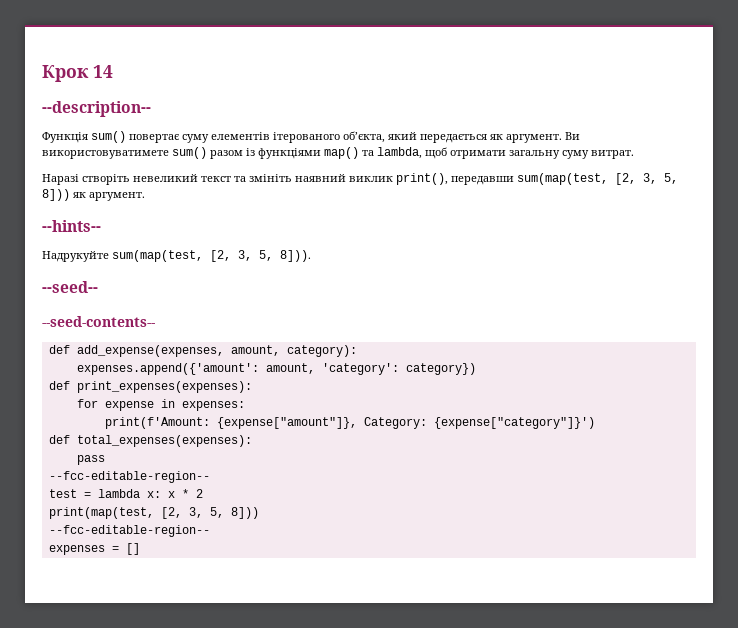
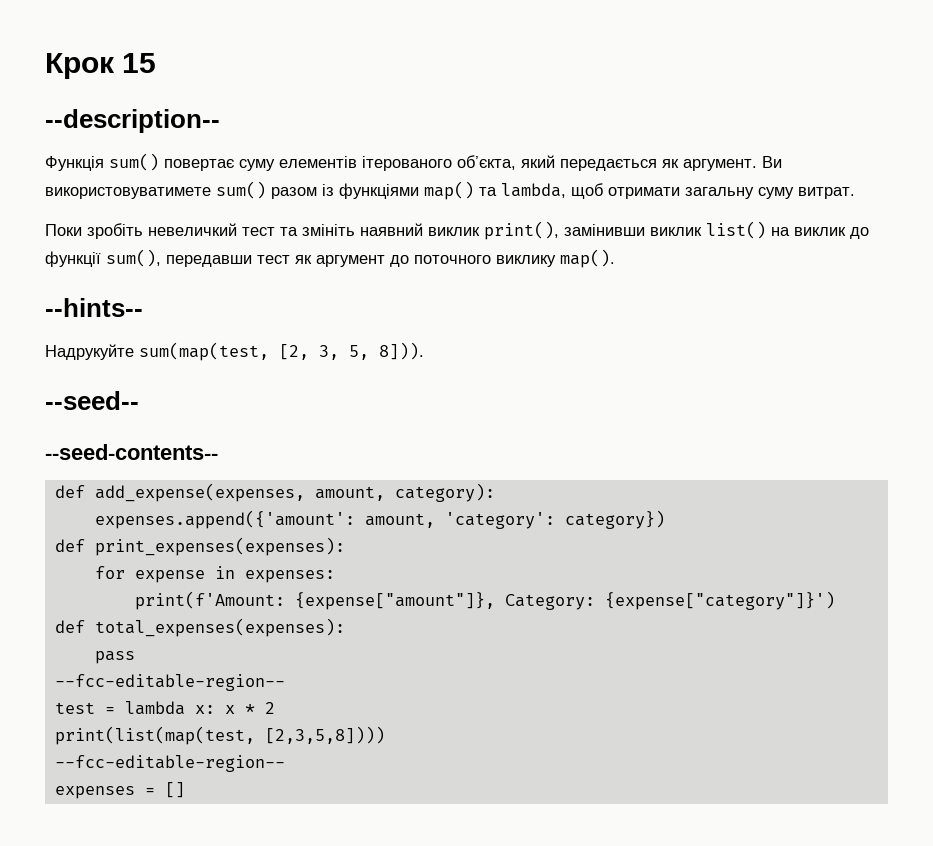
[93,65,113,78] 14 -> [122,53,157,73] 15
[42,174,231,185] Наразі створіть невеликий текст -> [45,223,275,239] Поки зробіть невеличкий тест
[451,173,678,185] [42,189,145,201] передавши sum(map(test, [2, 3, 5, 8])) як аргумент. -> [564,221,869,239] [45,249,615,268] замінивши виклик list() на виклик до функції sum(), передавши тест як аргумент до поточного виклику map().
[48,507,259,519] print(map(test, [2, 3, 5, 8])) -> [54,726,385,745] print(list(map(test, [2,3,5,8])))

